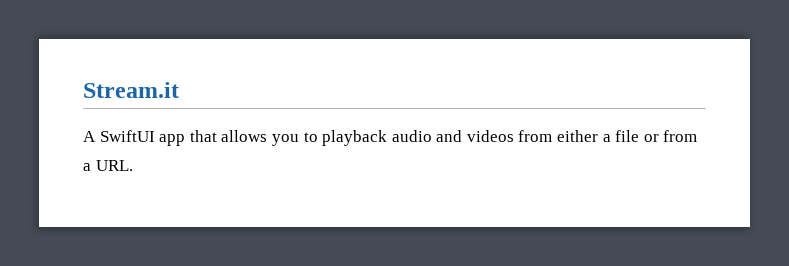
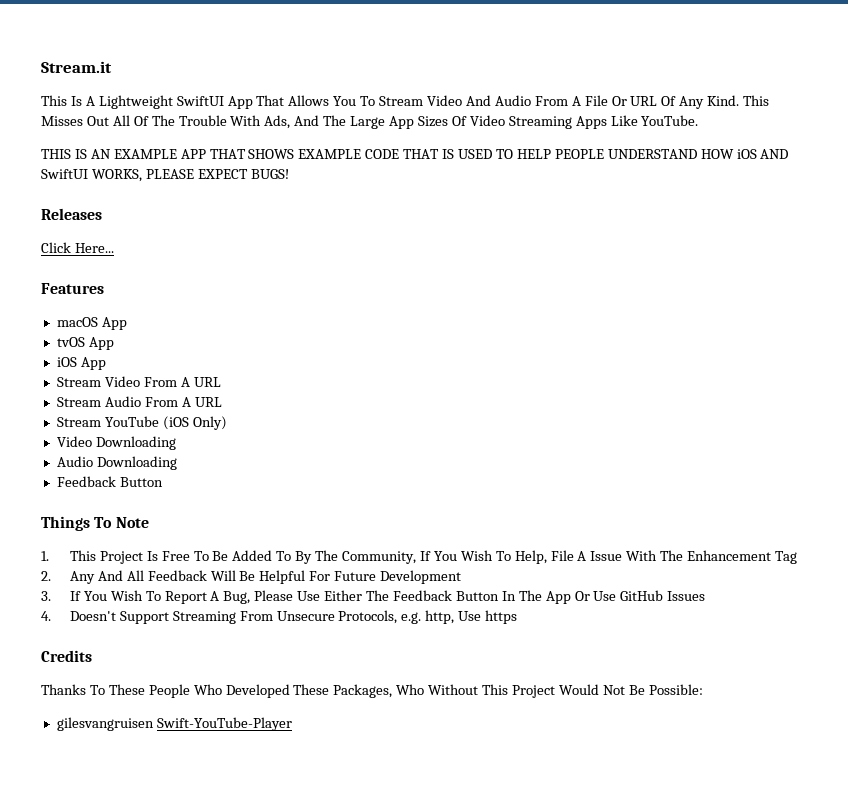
[83,130,698,146] [83,160,133,171] A SwiftUI app that allows you to playback audio and videos from either a file or from a URL. -> [41,95,770,109] [41,115,699,129] [41,149,789,159] [41,169,289,182] [41,208,102,220] [41,242,114,253] [41,283,104,294] [56,317,127,330] [56,337,114,350] [56,357,106,370] [56,376,221,387] [56,396,222,407] [56,416,227,430] [56,436,176,450] [56,456,177,470] [56,476,163,487] [41,516,149,531] [41,550,798,564] [41,570,462,584] [41,590,706,604] [41,610,518,624] [41,650,92,662] [41,684,703,698] [56,717,292,731] This Is A Lightweight SwiftUI App That Allows You To Stream Video And Audio From A File Or URL Of Any Kind. This Misses Out All Of The Trouble With Ads, And The Large App Sizes Of Video Streaming Apps Like YouTube. // THIS IS AN EXAMPLE APP THAT SHOWS EXAMPLE CODE THAT IS USED TO HELP PEOPLE UNDERSTAND HOW iOS AND SwiftUI WORKS, PLEASE EXPECT BUGS! // Releases // Click Here... // Features // macOS App // tvOS App // iOS App // Stream Video From A URL // Stream Audio From A URL // Stream YouTube (iOS Only) // Video Downloading // Audio Downloading // Feedback Button // Things To Note // 1. This Project Is Free To Be Added To By The Community, If You Wish To Help, File A Issue With The Enhancement Tag // 2. Any And All Feedback Will Be Helpful For Future Development // 3. If You Wish To Report A Bug, Please Use Either The Feedback Button In The App Or Use GitHub Issues // 4. Doesn't Support Streaming From Unsecure Protocols, e.g. http, Use https // Credits // Thanks To These People Who Developed These Packages, Who Without This Project Would Not Be Possible: // gilesvangruisen Swift-YouTube-Player

